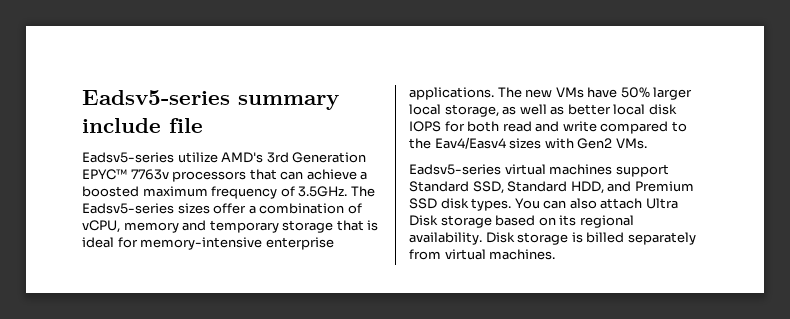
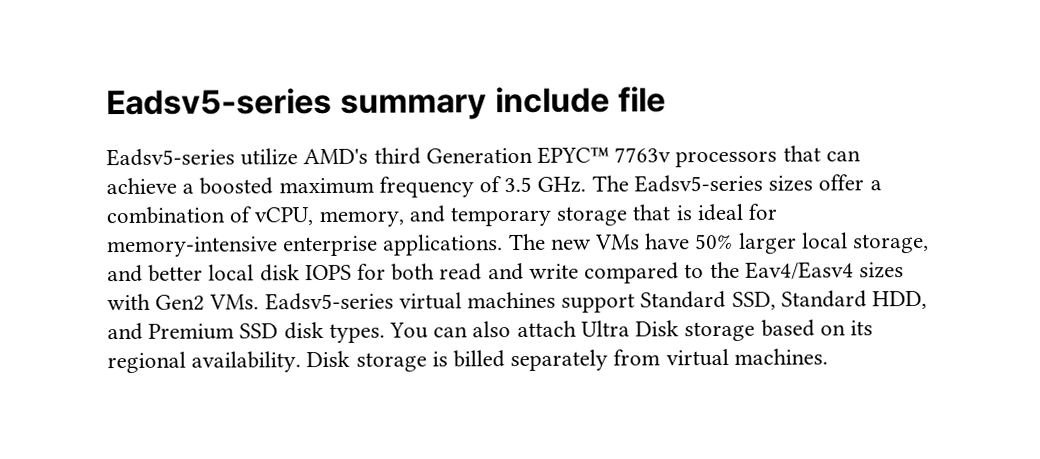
[266,152,289,163] 3rd -> [373,147,421,165] third
[298,186,348,197] 3.5GHz. -> [504,176,587,193] 3.5 GHz.
[123,222,179,233] memory -> [318,210,404,228] memory,
[502,104,565,115] as well as -> [107,264,143,283] and
(647, 143) // -> (260, 302) none

